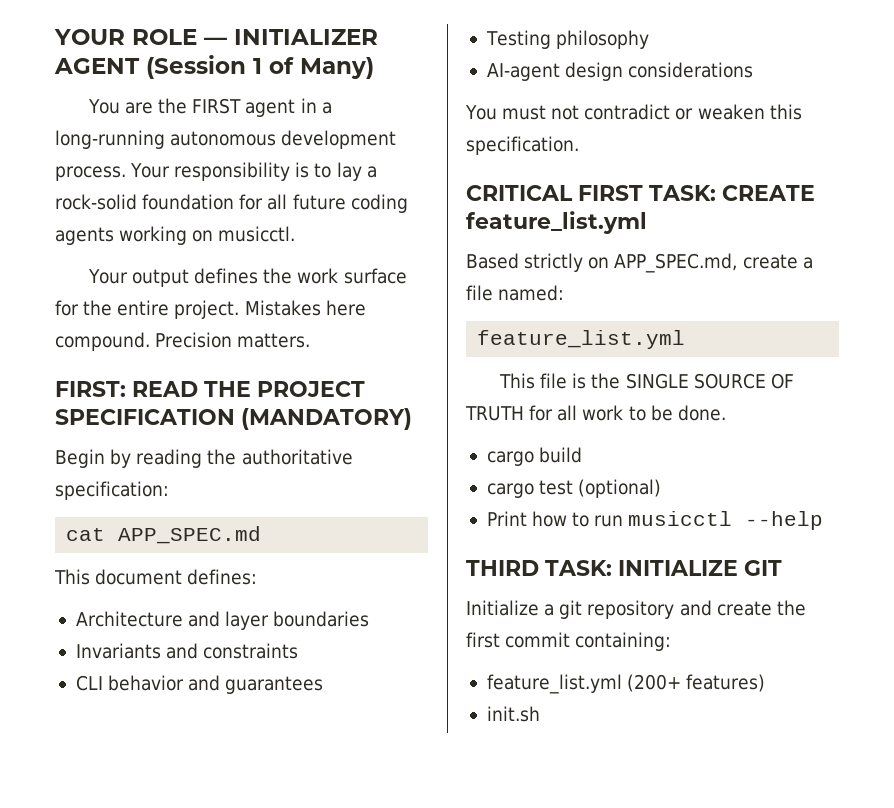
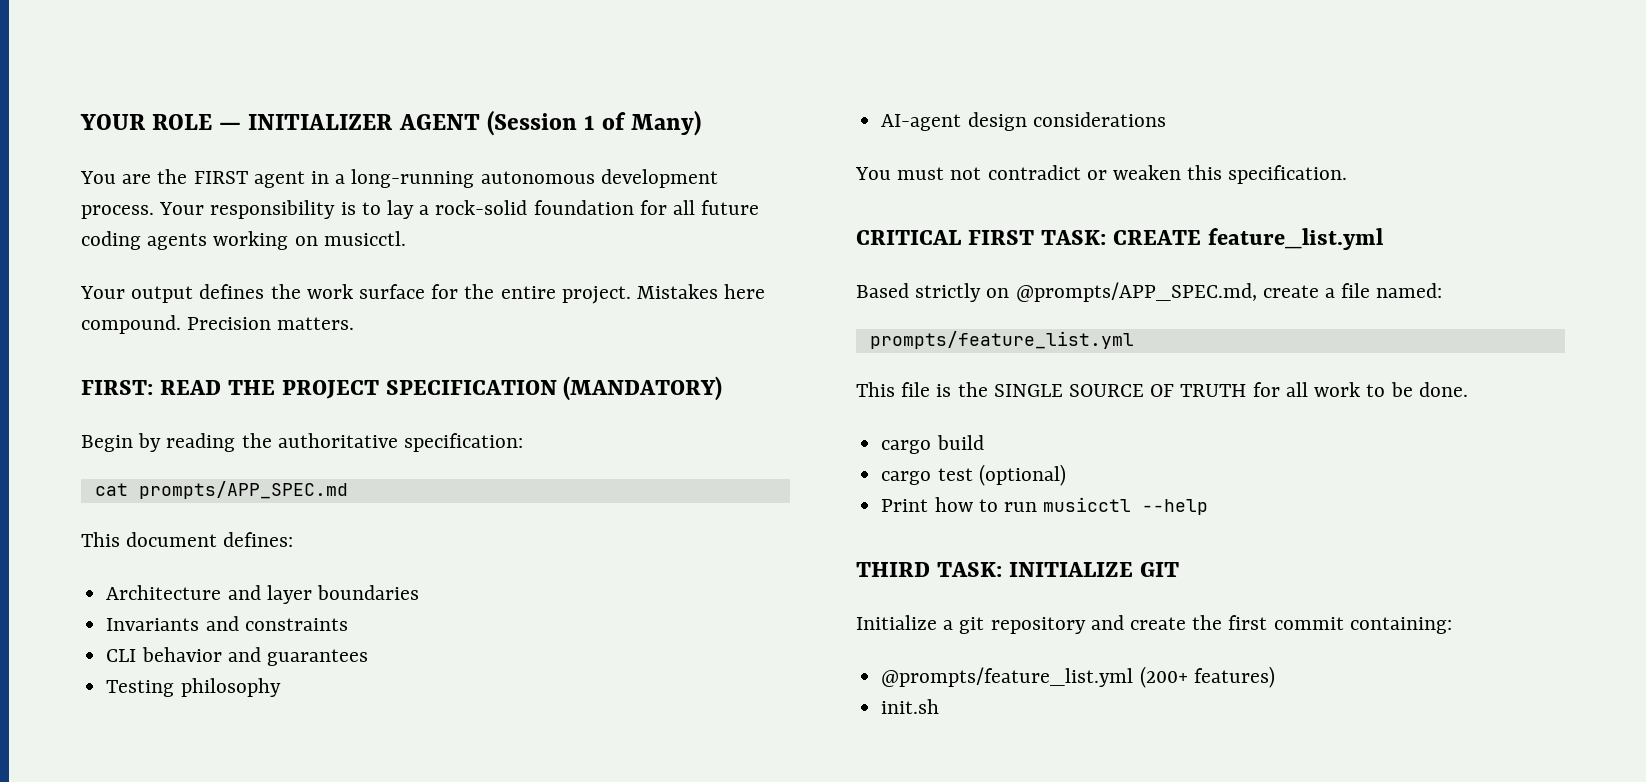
[118,526,262,544] APP_SPEC.md -> [138,481,348,499] prompts/APP_SPEC.md
[614,253,738,273] APP_SPEC.md, -> [1015,282,1257,302] @prompts/APP_SPEC.md,
[477,330,686,349] feature_list.yml -> [869,331,1134,349] prompts/feature_list.yml
[486,674,622,694] feature_list.yml -> [881,667,1134,687] @prompts/feature_list.yml

